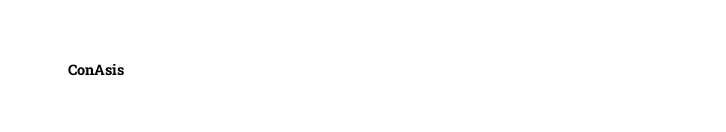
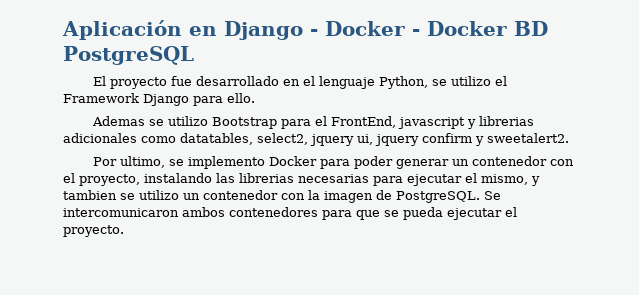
[68,63,124,76] ConAsis -> [62,20,548,40] [63,46,194,65] [93,76,508,89] [63,93,255,106] [92,116,535,129] [63,133,569,146] [93,156,575,169] [63,173,540,186] [63,190,501,203] [63,207,517,220] [63,225,124,237] Aplicación en Django - Docker - Docker BD PostgreSQL // El proyecto fue desarrollado en el lenguaje Python, se utilizo el Framework Django para ello. // Ademas se utilizo Bootstrap para el FrontEnd, javascript y librerias adicionales como datatables, select2, jquery ui, jquery confirm y sweetalert2. // Por ultimo, se implemento Docker para poder generar un contenedor con el proyecto, instalando las librerias necesarias para ejecutar el mismo, y tambien se utilizo un contenedor con la imagen de PostgreSQL. Se intercomunicaron ambos contenedores para que se pueda ejecutar el proyecto.

